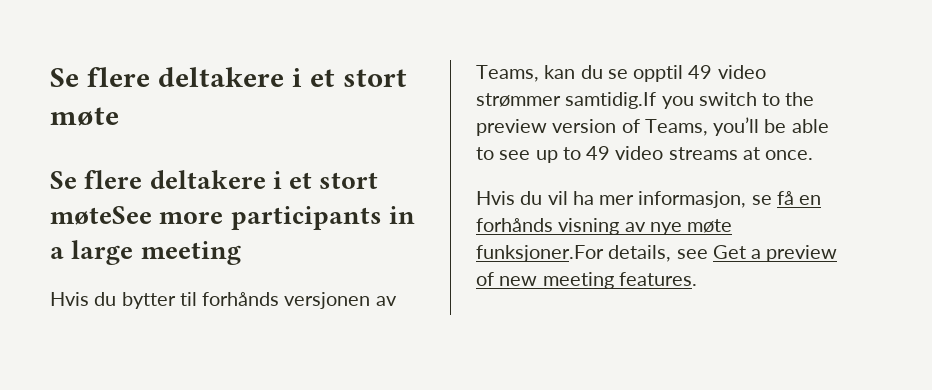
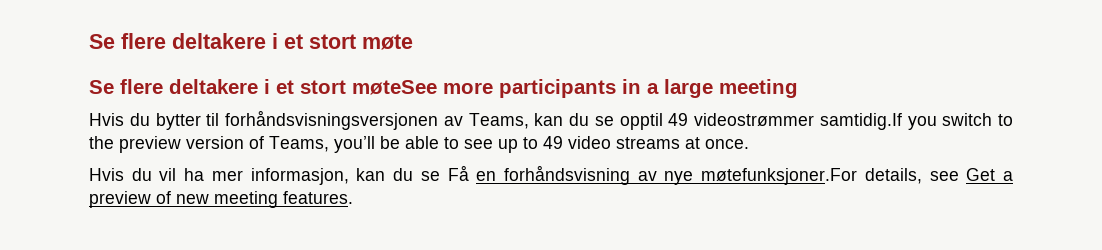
[202,292,371,309] forhånds versjonen -> [225,110,438,130] forhåndsvisningsversjonen
[717,65,766,79] [476,93,561,107] video strømmer -> [694,113,814,126] videostrømmer
[751,191,822,205] [476,218,733,235] [476,245,604,262] se få en forhånds visning av nye møte funksjoner.For -> [356,165,858,185] kan du se Få en forhåndsvisning av nye møtefunksjoner.For

